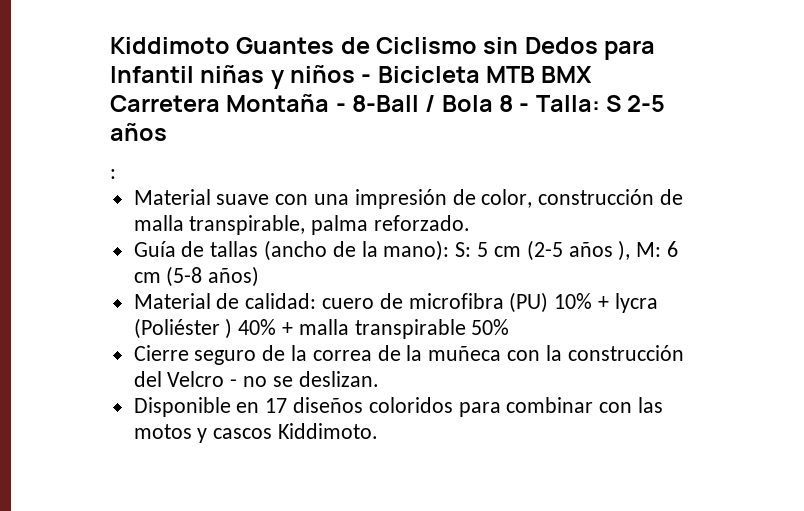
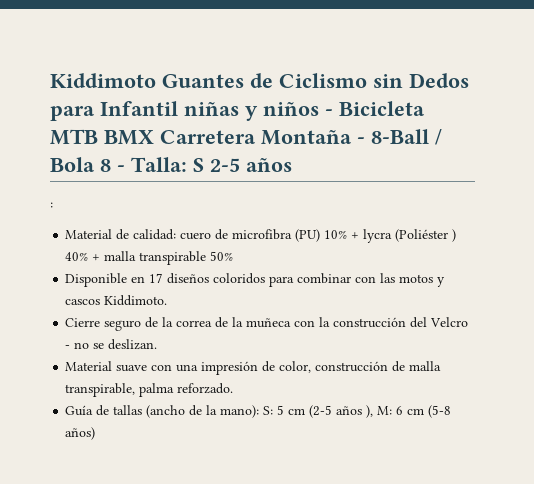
(116, 174) none -> [65,229,457,243] [65,251,234,265] [65,273,446,287] [65,295,168,306] [65,317,469,331] [65,339,158,350] // Material de calidad: cuero de microfibra (PU) 10% + lycra (Poliéster ) 40% + malla transpirable 50% // Disponible en 17 diseños coloridos para combinar con las motos y cascos Kiddimoto. // Cierre seguro de la correa de la muñeca con la construcción del Velcro - no se deslizan.
[133,292,658,313] [133,318,510,339] [133,345,684,365] [133,371,379,387] [133,397,664,417] [133,423,379,443] // Material de calidad: cuero de microfibra (PU) 10% + lycra (Poliéster ) 40% + malla transpirable 50% // Cierre seguro de la correa de la muñeca con la construcción del Velcro - no se deslizan. // Disponible en 17 diseños coloridos para combinar con las motos y cascos Kiddimoto. -> (96, 433) none

